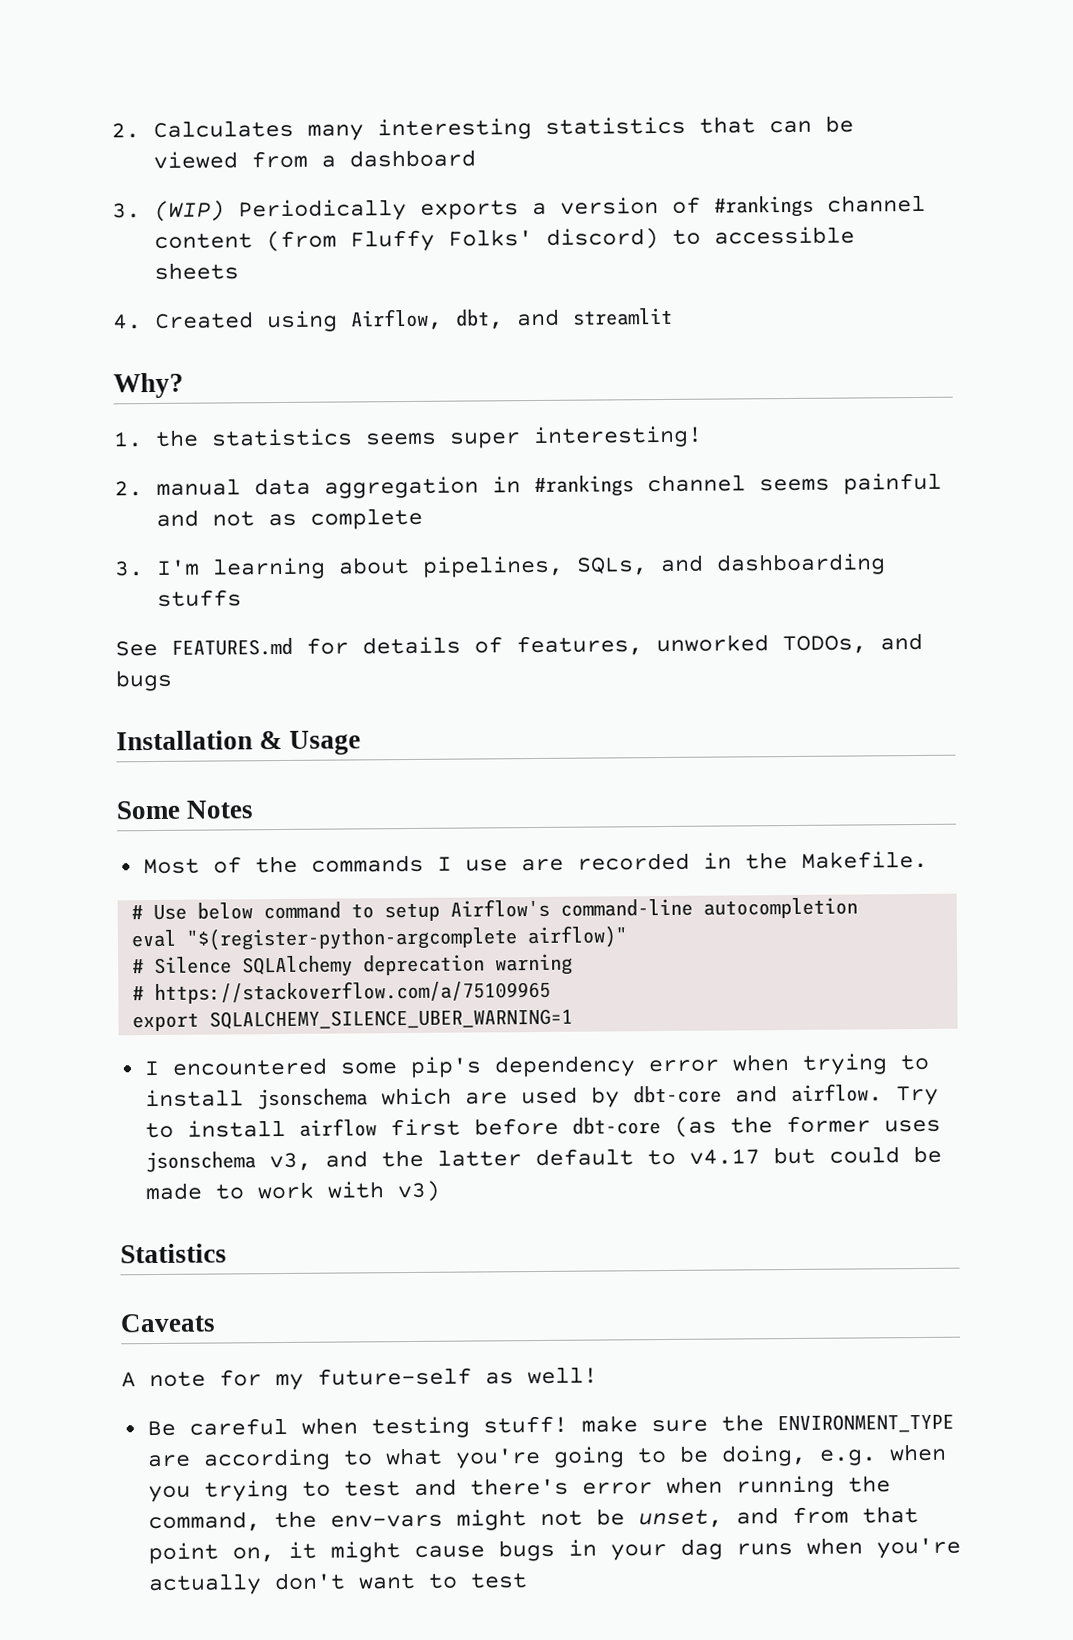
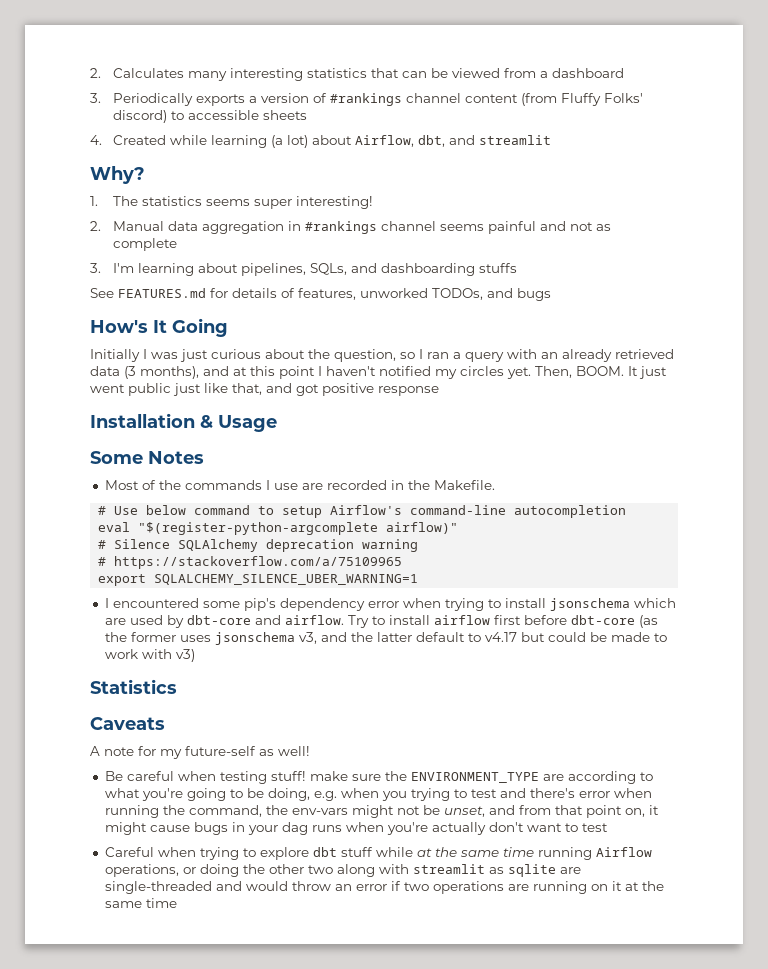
[153,200,225,222] (WIP) -> (101, 98) none
[265,310,338,333] using -> [170,135,353,148] while learning (a lot) about
[154,429,199,447] the -> [113,196,139,206] The
[155,478,241,496] manual -> [113,221,165,231] Manual
(172, 680) none -> [90,318,228,337] [90,349,674,362] [90,366,667,379] [90,383,439,396] // How's It Going // Initially I was just curious about the question, so I ran a query with an already retrieved data (3 months), and at this point I haven't notified my circles yet. Then, BOOM. It just went public just like that, and got positive response
(528, 1581) none -> [104,847,652,860] [104,864,581,877] [104,881,664,894] [104,898,177,908] // Careful when trying to explore dbt stuff while at the same time running Airflow operations, or doing the other two along with streamlit as sqlite are single-threaded and would throw an error if two operations are running on it at the same time

